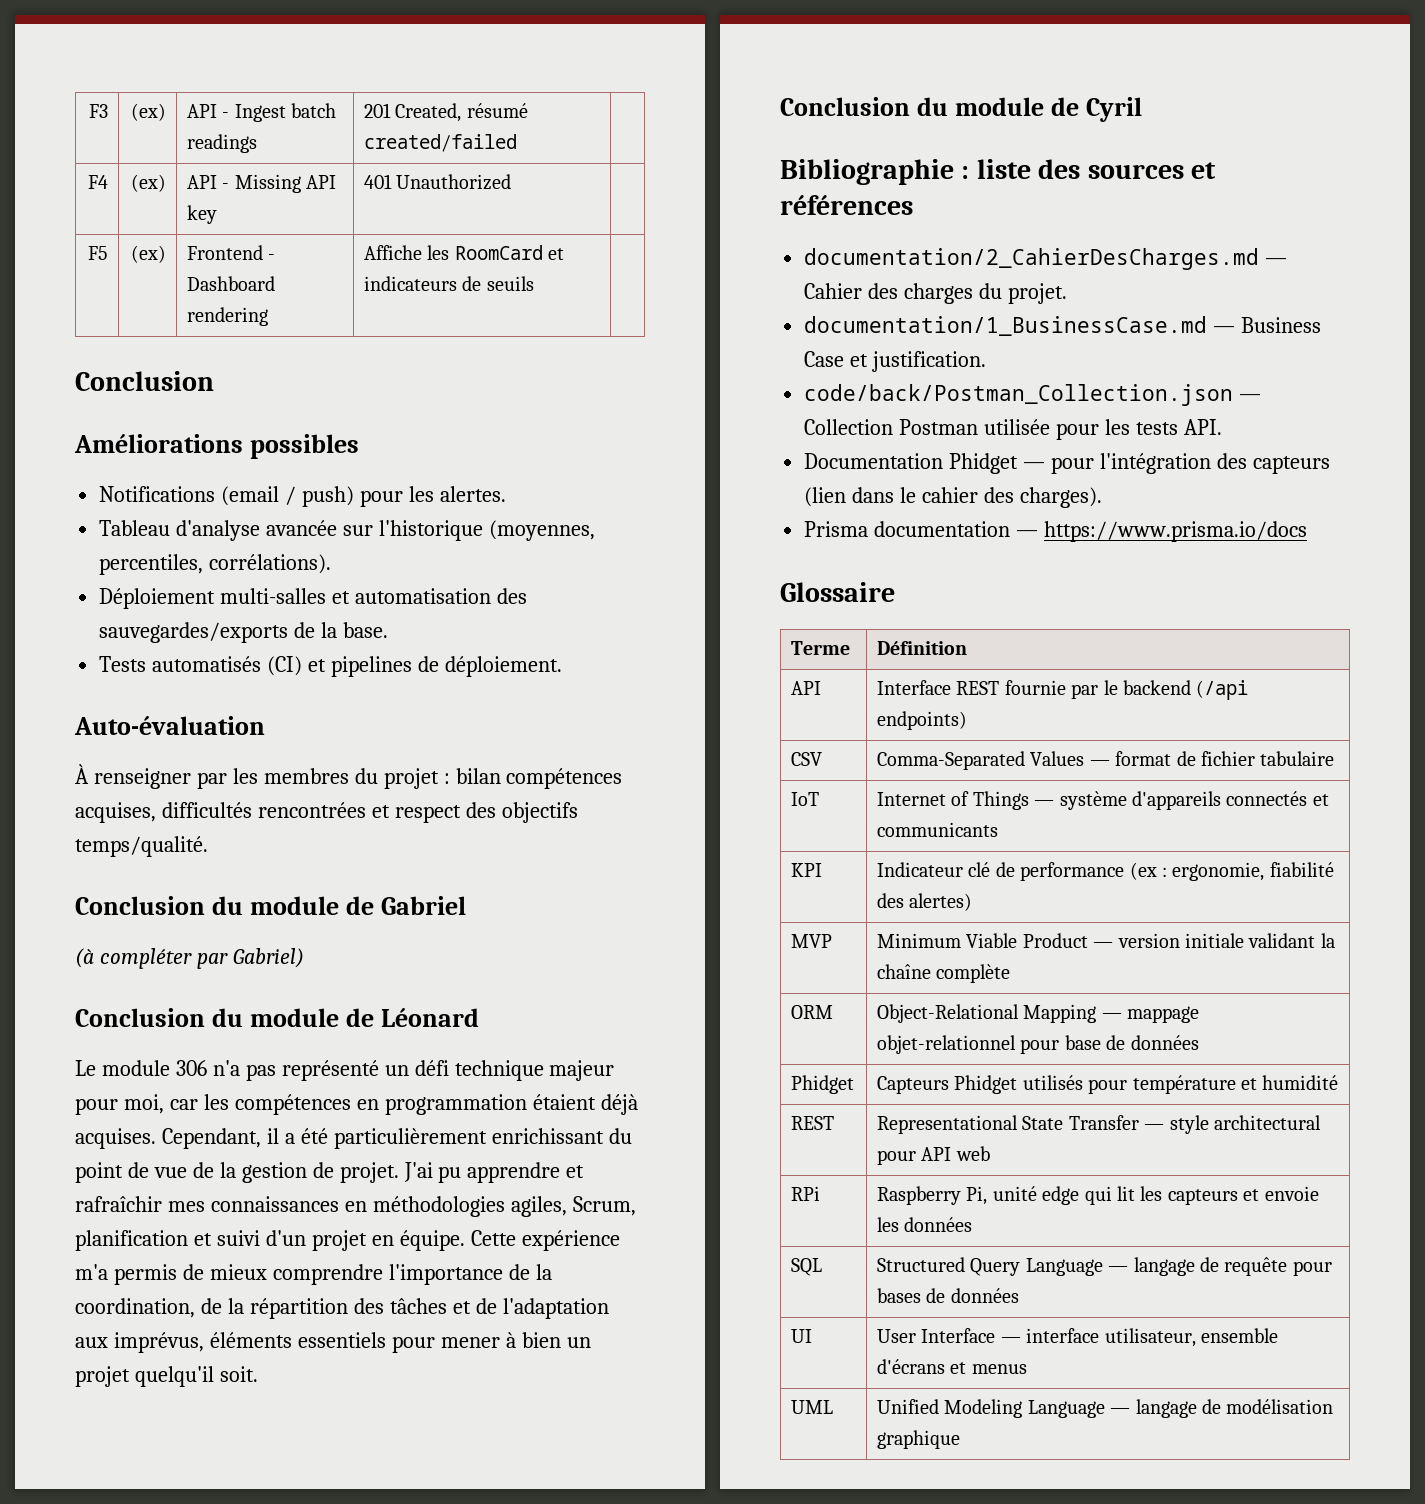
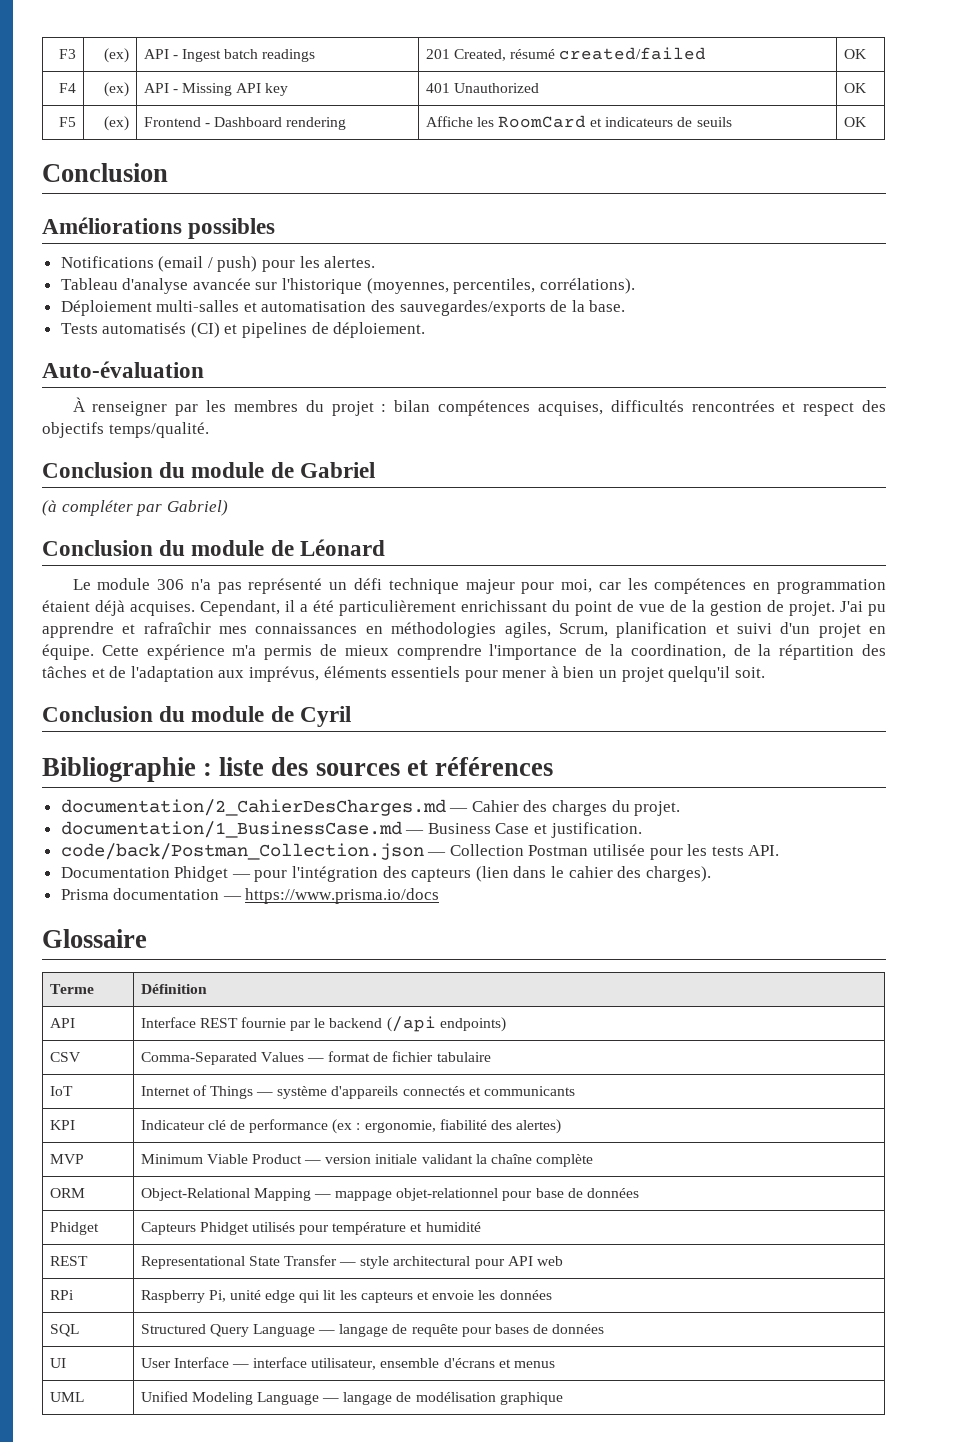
(518, 143) none -> [843,49,867,59] OK
(512, 182) none -> [843,83,867,93] OK
(534, 283) none -> [843,117,867,127] OK

